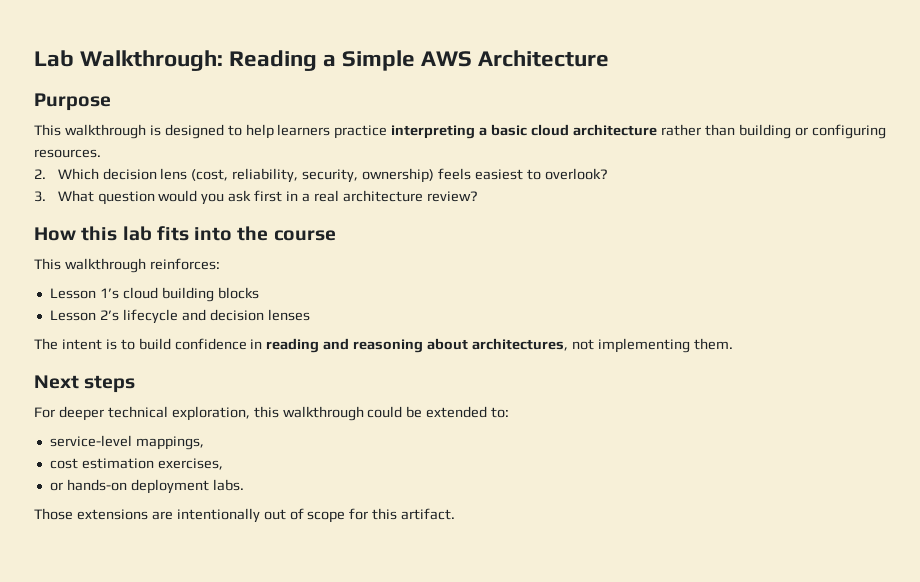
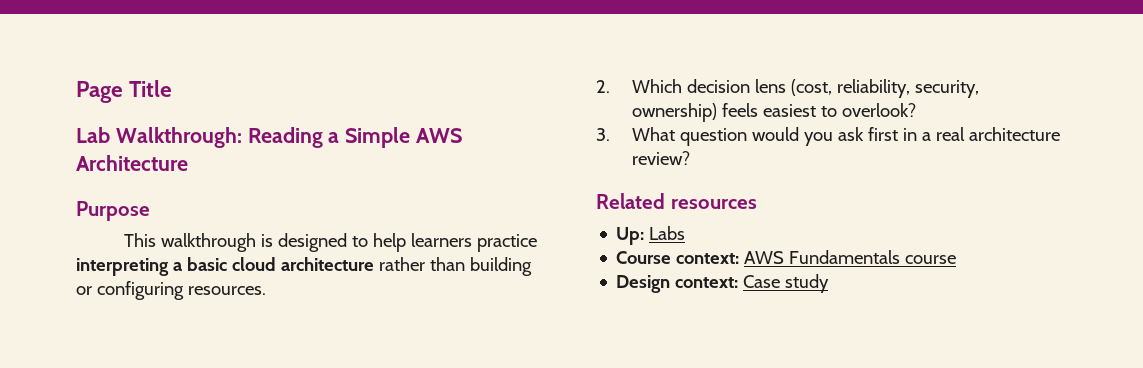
(34, 58) none -> [76,80,173,103] Page Title //
[34,226,336,241] [34,258,220,273] [49,287,259,302] [49,309,310,324] [34,338,733,353] [34,375,136,393] [34,406,510,421] [49,435,204,450] [49,458,223,470] [49,479,244,494] [34,508,456,523] How this lab fits into the course // This walkthrough reinforces: // Lesson 1’s cloud building blocks // Lesson 2’s lifecycle and decision lenses // The intent is to build confidence in reading and reasoning about architectures, not implementing them. // Next steps // For deeper technical exploration, this walkthrough could be extended to: // service-level mappings, // cost estimation exercises, // or hands-on deployment labs. // Those extensions are intentionally out of scope for this artifact. -> [596,193,757,209] [616,226,686,245] [616,250,957,264] [616,274,830,293] Related resources // Up: Labs // Course context: AWS Fundamentals course // Design context: Case study

